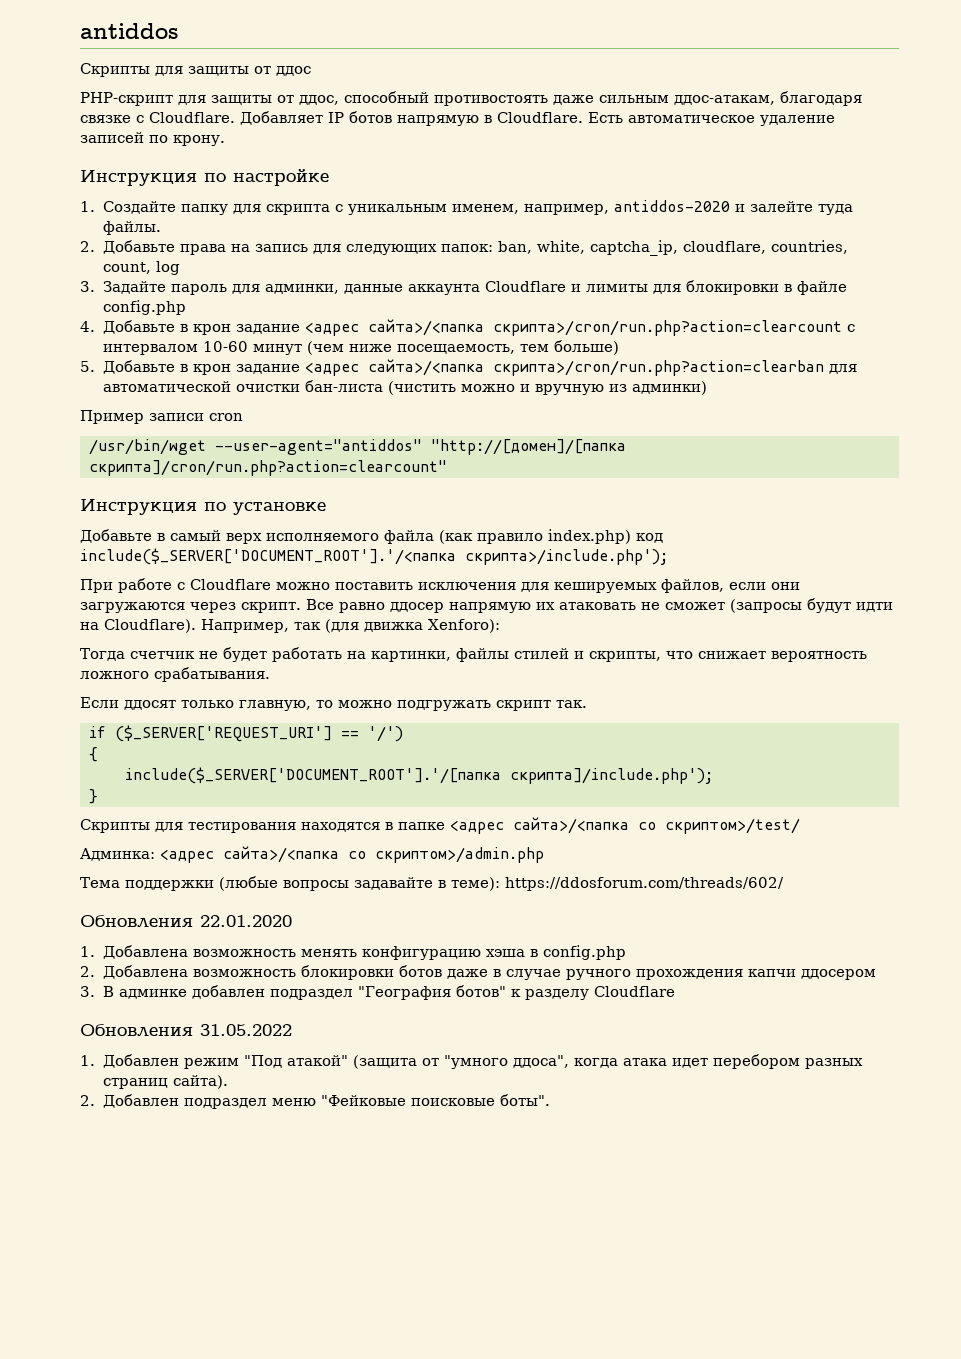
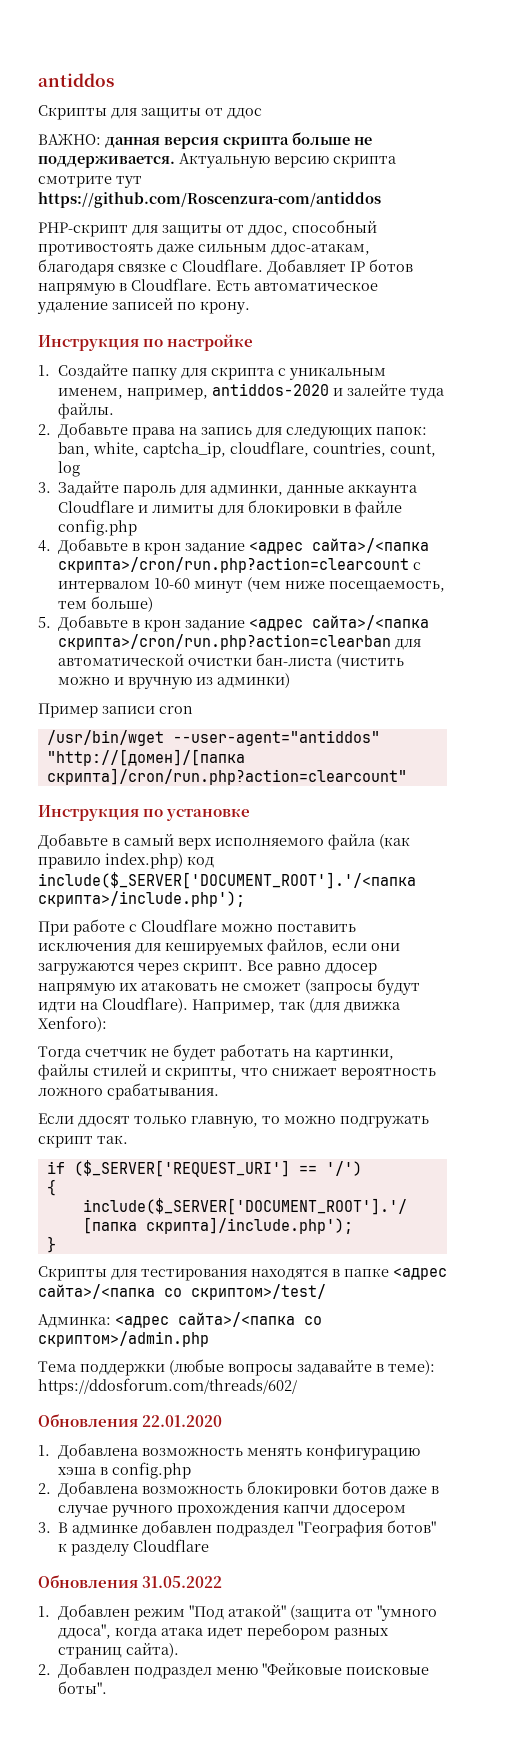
(311, 71) none -> [38,132,372,149] [38,153,396,168] [38,176,142,188] [38,192,381,208] // ВАЖНО: данная версия скрипта больше не поддерживается. Актуальную версию скрипта смотрите тут https://github.com/Roscenzura-com/antiddos

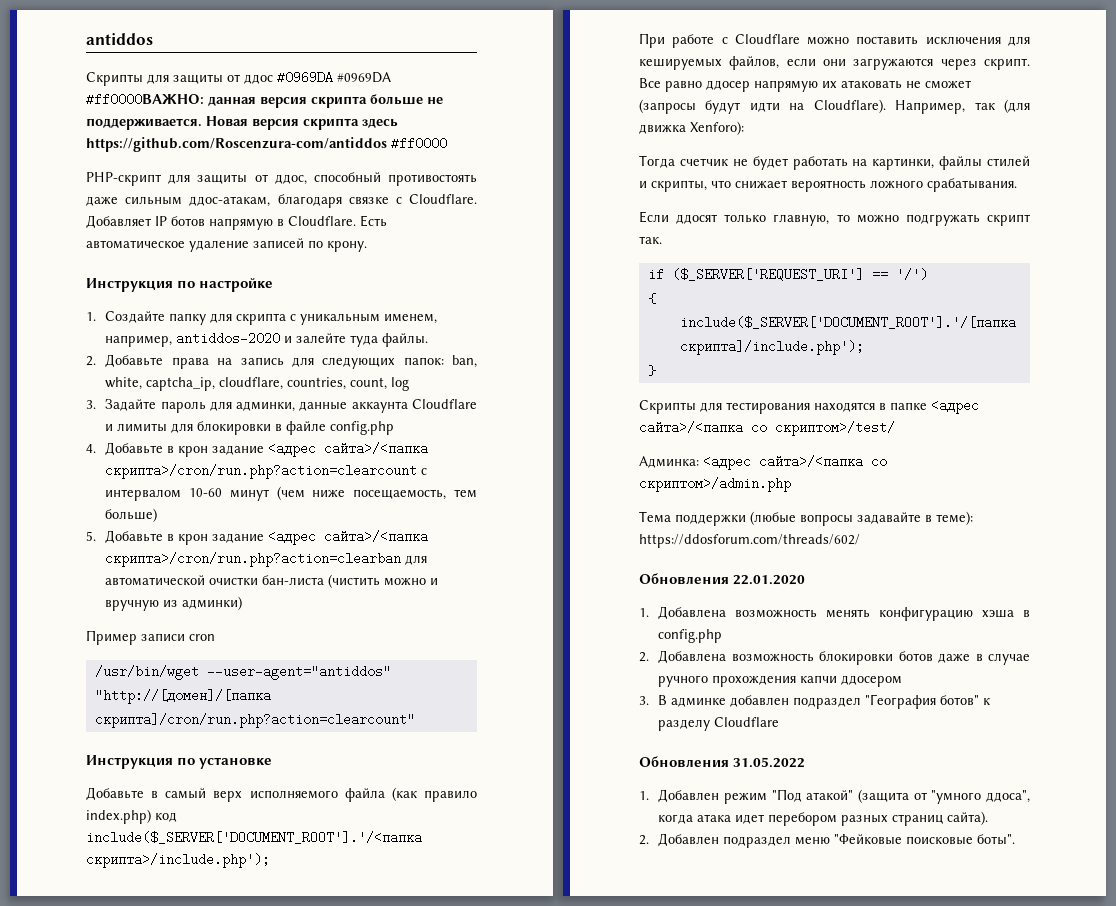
[38,134,101,145] // ВАЖНО: -> [277,71,391,84] [86,93,204,106] #0969DA #0969DA #ff0000ВАЖНО:
[179,153,396,168] [38,176,142,188] Актуальную версию скрипта смотрите тут -> [206,116,398,130] Новая версия скрипта здесь
(381, 200) none -> [391,137,447,150] #ff0000

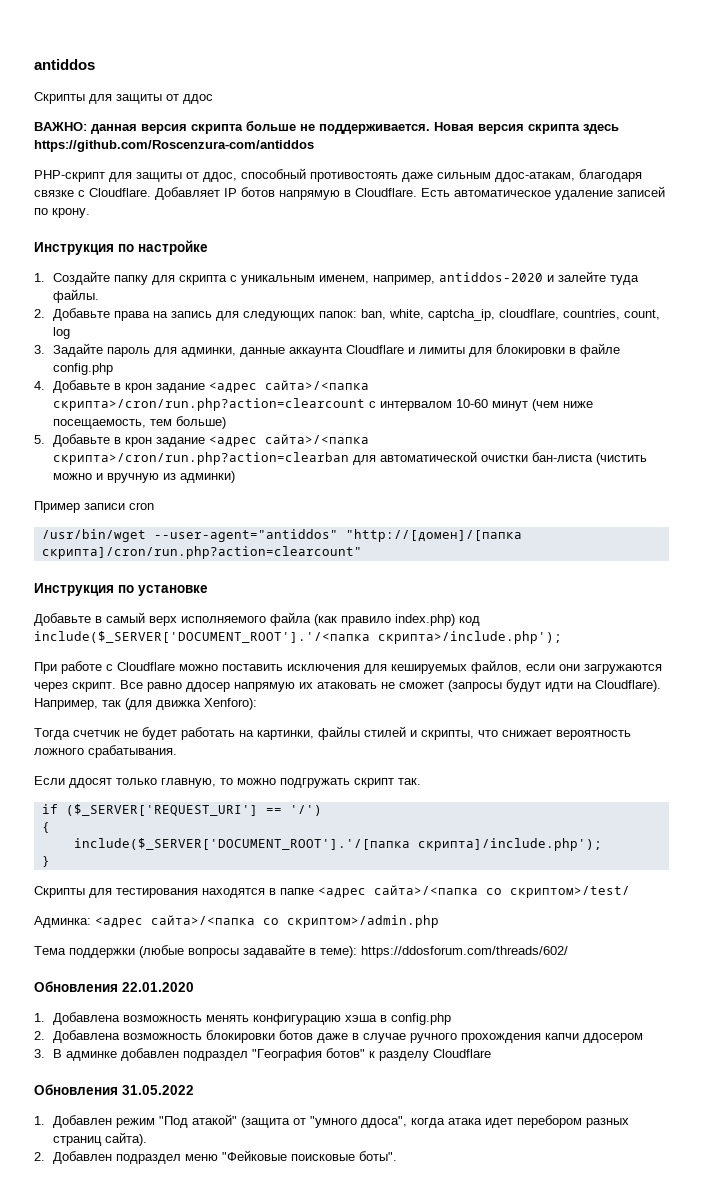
[277,71,391,84] [86,93,204,106] #0969DA #0969DA #ff0000ВАЖНО: -> [34,122,87,131] // ВАЖНО:
[391,137,447,150] #ff0000 -> (314, 146) none

